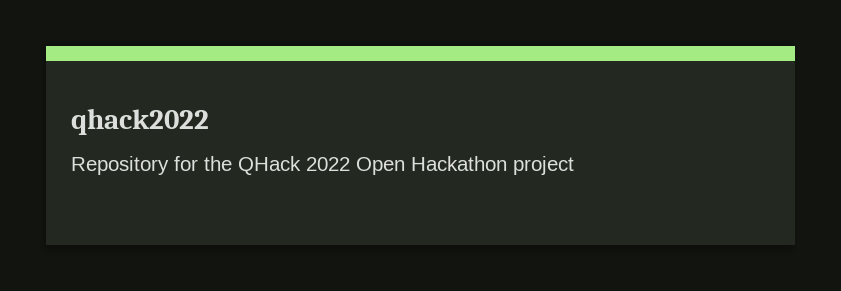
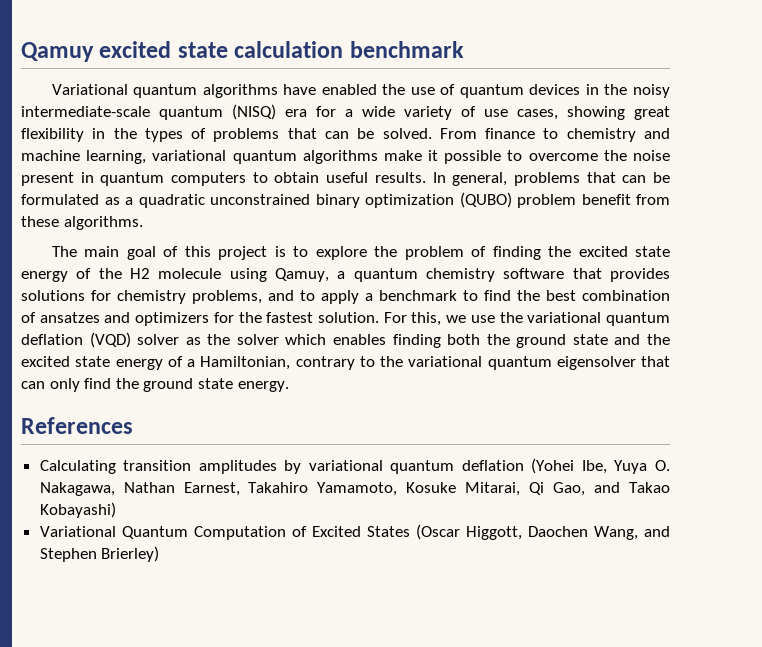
[71,108,209,135] [71,156,574,175] qhack2022 // Repository for the QHack 2022 Open Hackathon project -> [21,41,464,62] [51,84,670,98] [21,104,670,120] [21,128,671,142] [21,150,670,164] [21,172,670,186] [21,192,670,208] [21,216,143,230] [51,246,670,260] [21,268,670,282] [21,290,670,304] [21,312,671,326] [21,332,670,348] [21,356,670,370] [21,378,289,392] [21,417,133,434] [39,458,670,474] [39,482,670,496] [39,502,116,518] [39,524,670,540] [39,546,160,562] Qamuy excited state calculation benchmark // Variational quantum algorithms have enabled the use of quantum devices in the noisy intermediate-scale quantum (NISQ) era for a wide variety of use cases, showing great flexibility in the types of problems that can be solved. From finance to chemistry and machine learning, variational quantum algorithms make it possible to overcome the noise present in quantum computers to obtain useful results. In general, problems that can be formulated as a quadratic unconstrained binary optimization (QUBO) problem benefit from these algorithms. // The main goal of this project is to explore the problem of finding the excited state energy of the H2 molecule using Qamuy, a quantum chemistry software that provides solutions for chemistry problems, and to apply a benchmark to find the best combination of ansatzes and optimizers for the fastest solution. For this, we use the variational quantum deflation (VQD) solver as the solver which enables finding both the ground state and the excited state energy of a Hamiltonian, contrary to the variational quantum eigensolver that can only find the ground state energy. // References // Calculating transition amplitudes by variational quantum deflation (Yohei Ibe, Yuya O. Nakagawa, Nathan Earnest, Takahiro Yamamoto, Kosuke Mitarai, Qi Gao, and Takao Kobayashi) // Variational Quantum Computation of Excited States (Oscar Higgott, Daochen Wang, and Stephen Brierley)

